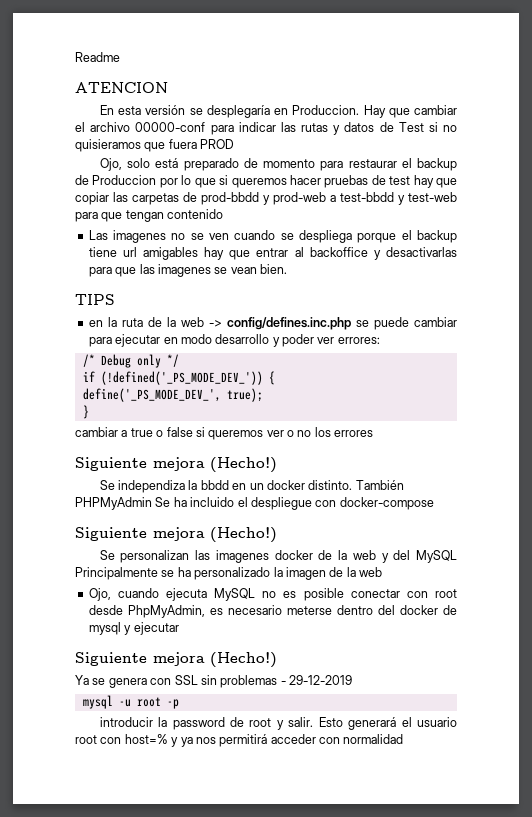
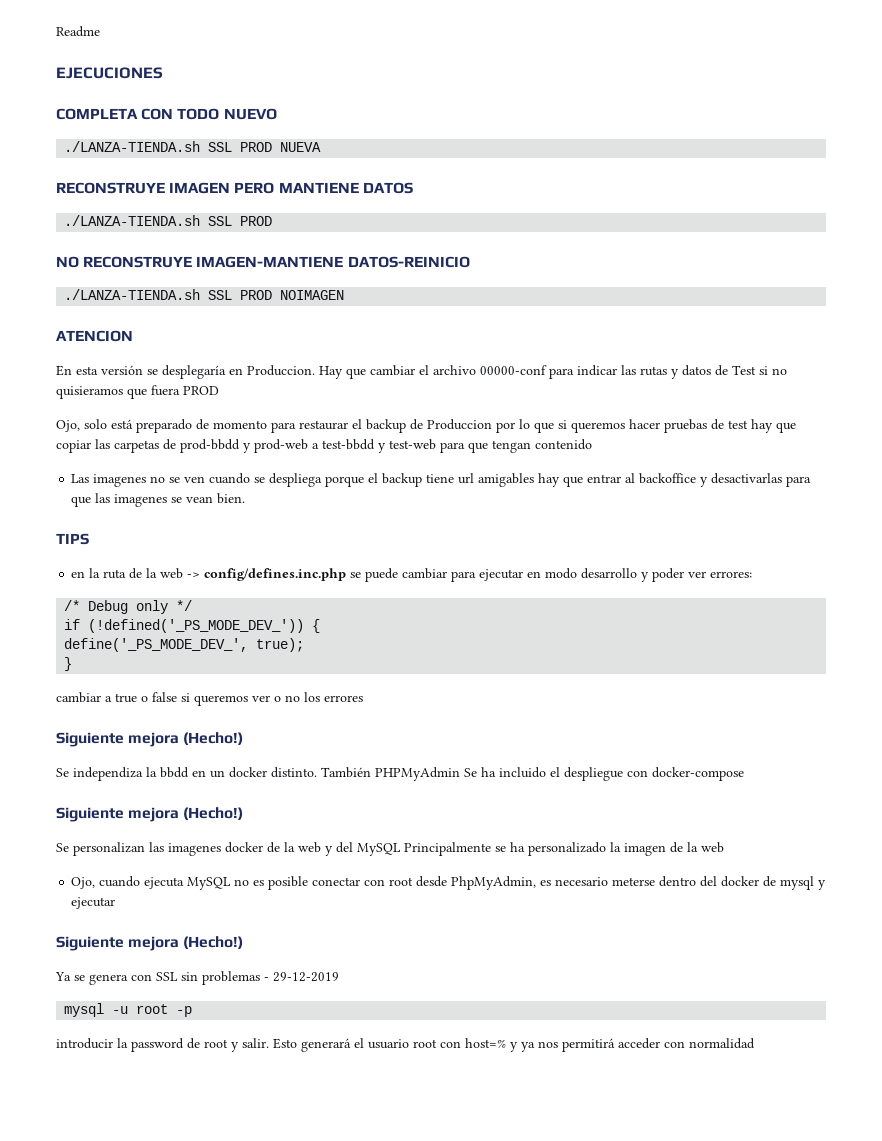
(120, 57) none -> [56,67,163,79] [56,108,277,120] [64,141,322,152] [56,182,413,194] [64,215,273,226] [56,256,470,268] [64,289,345,300] // EJECUCIONES // COMPLETA CON TODO NUEVO // ./LANZA-TIENDA.sh SSL PROD NUEVA // RECONSTRUYE IMAGEN PERO MANTIENE DATOS // ./LANZA-TIENDA.sh SSL PROD // NO RECONSTRUYE IMAGEN-MANTIENE DATOS-REINICIO // ./LANZA-TIENDA.sh SSL PROD NOIMAGEN

